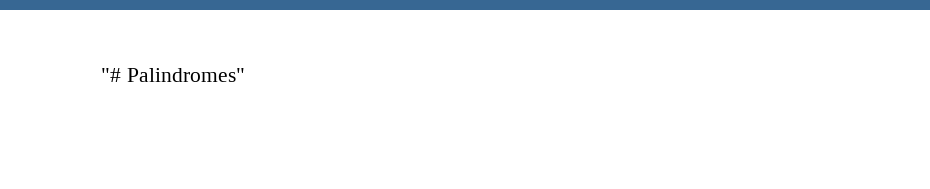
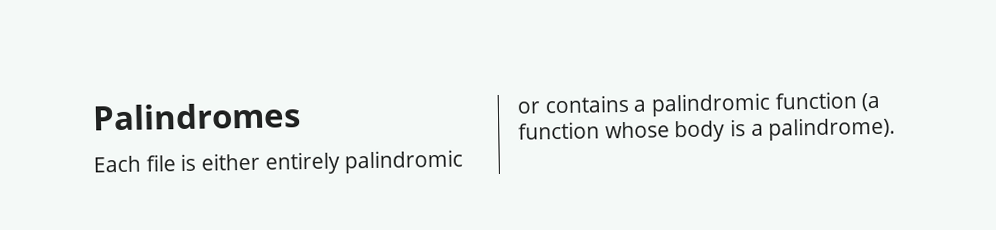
[101,68,245,82] "# Palindromes" -> [92,102,301,131] [93,149,464,175] [517,91,881,117] [518,116,897,143] Palindromes // Each file is either entirely palindromic or contains a palindromic function (a function whose body is a palindrome).

